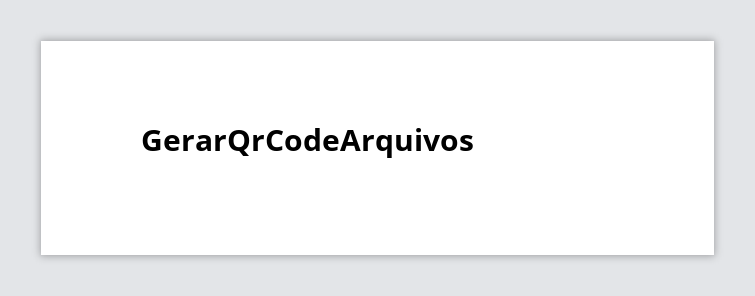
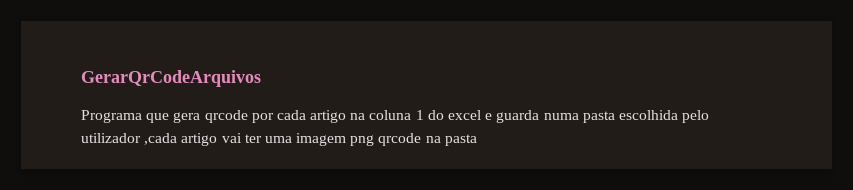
(474, 143) none -> [81,110,710,123] [81,133,477,146] // Programa que gera qrcode por cada artigo na coluna 1 do excel e guarda numa pasta escolhida pelo utilizador ,cada artigo vai ter uma imagem png qrcode na pasta

